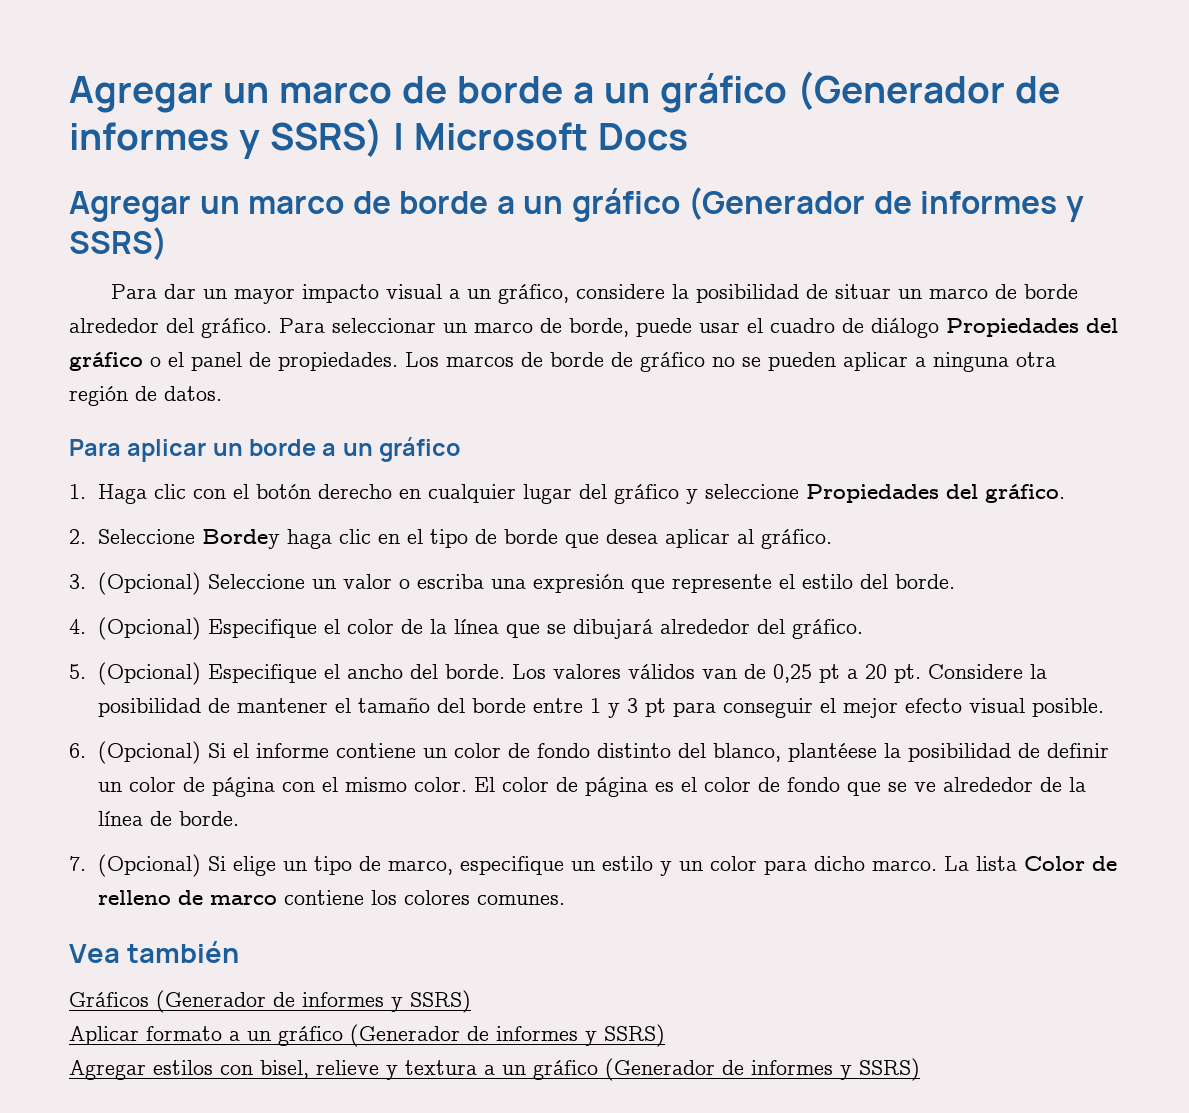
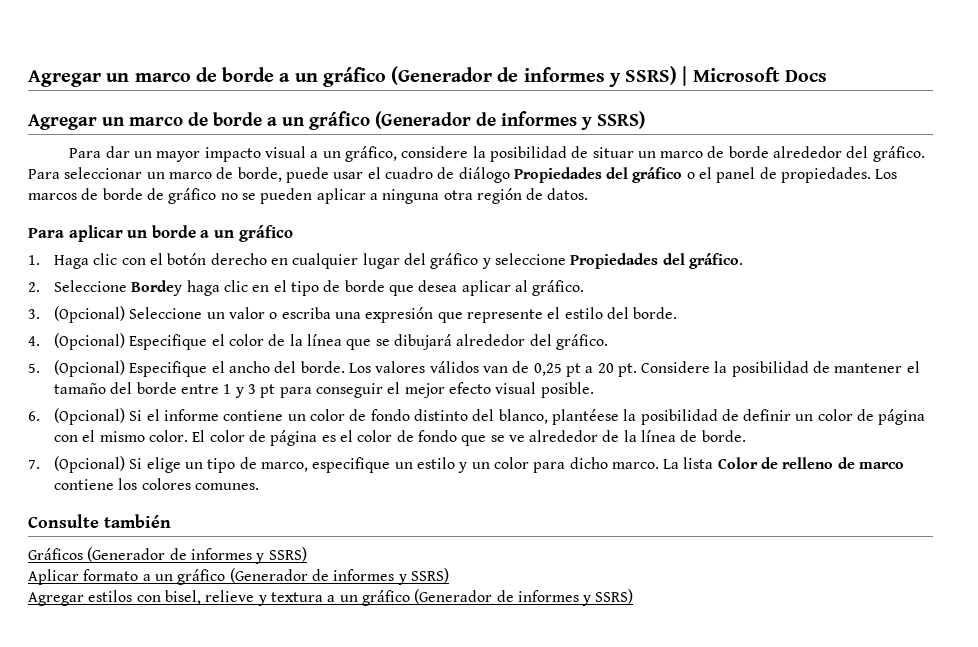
[69,944,120,963] Vea -> [28,514,99,528] Consulte

